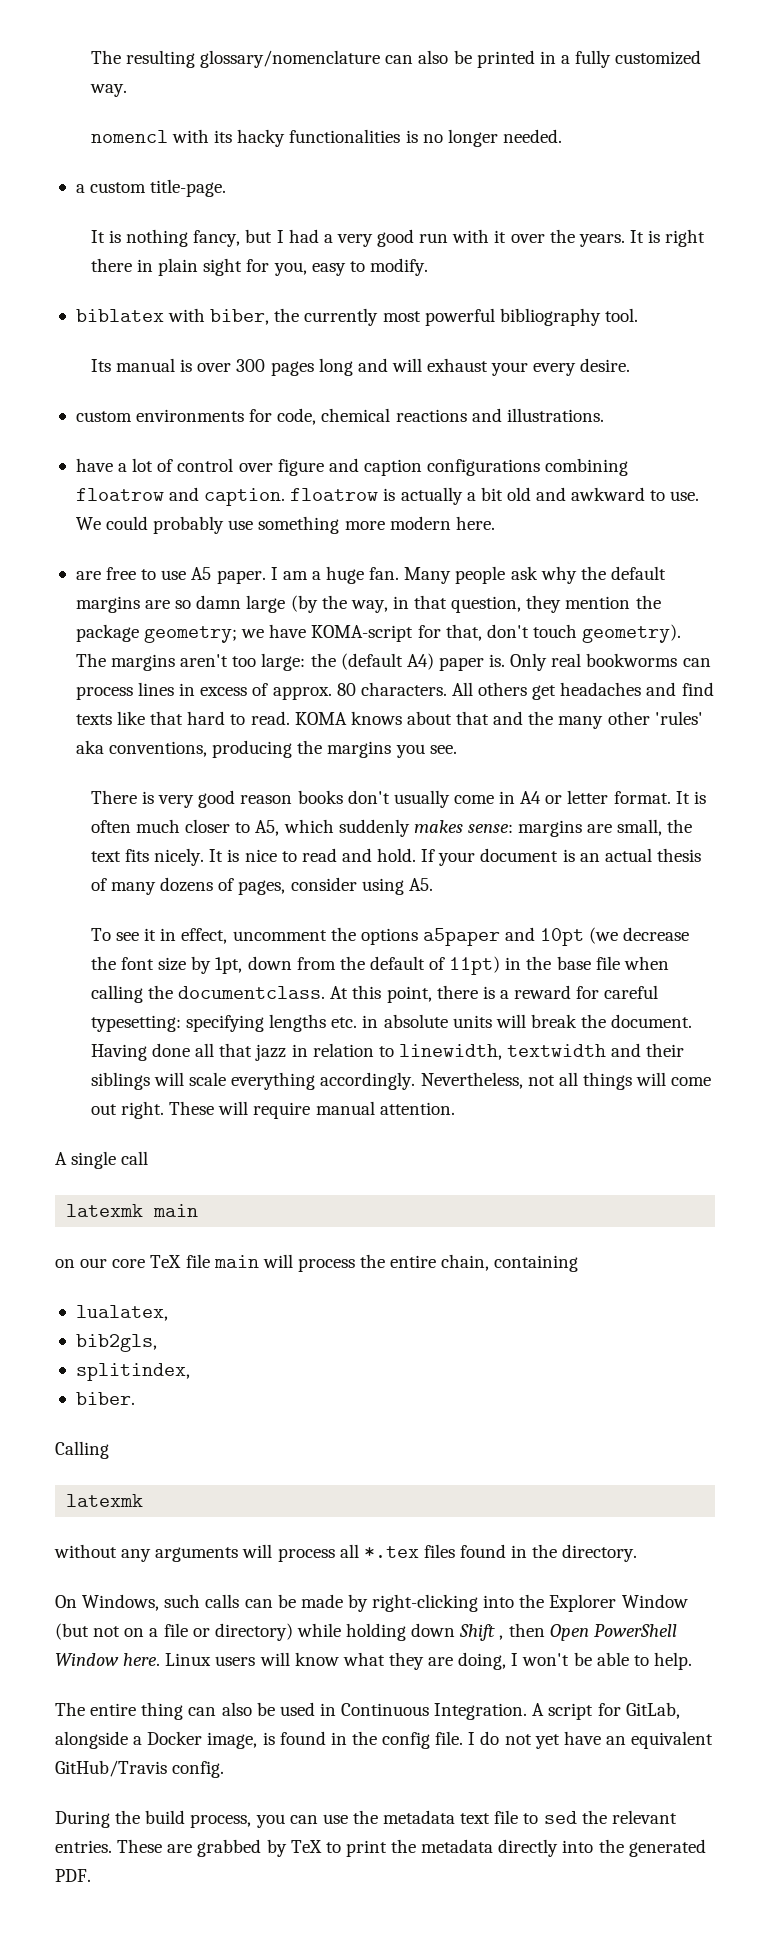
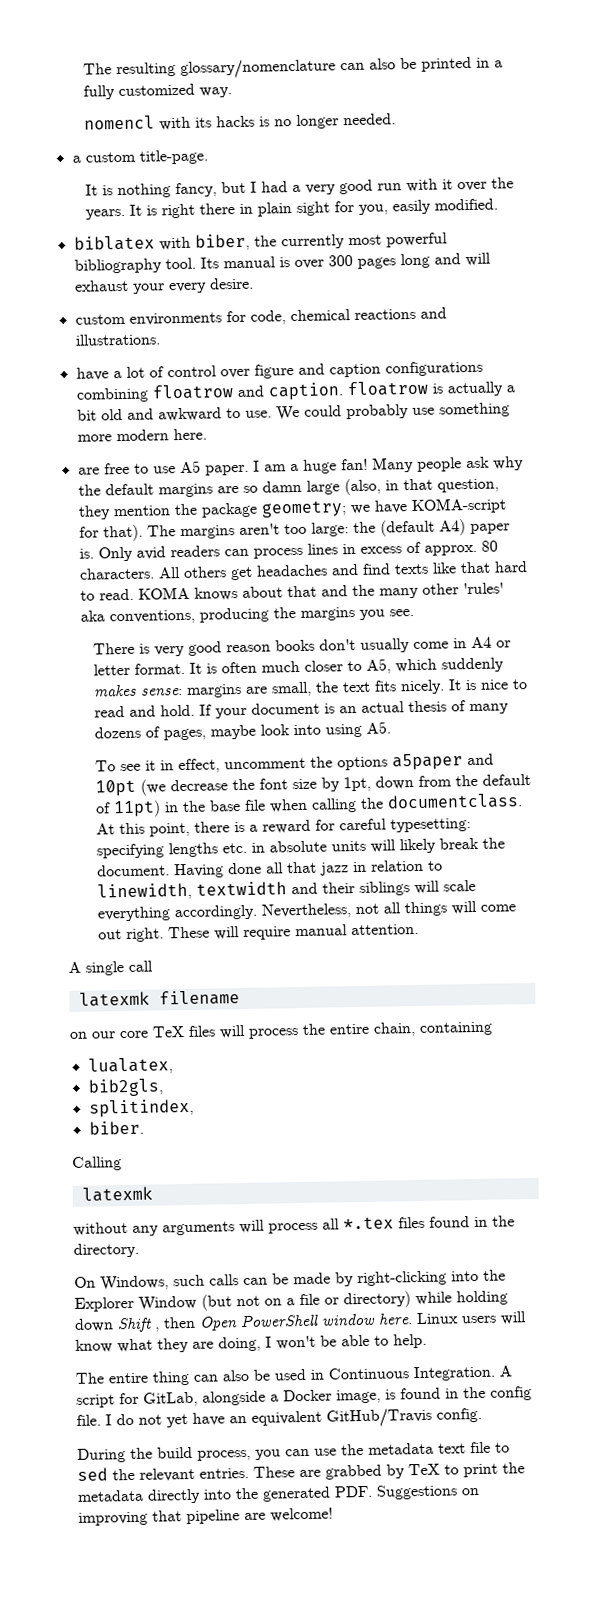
[237,129,401,147] hacky functionalities -> [215,115,255,128] hacks
[311,258,428,276] easy to modify. -> [391,198,498,215] easily modified.
(638, 315) // -> (196, 263) none
[369,567,400,580] fan. -> [340,458,368,471] fan!
[290,595,388,613] (by the way, -> [343,478,381,496] (also,
[445,624,682,643] that, don't touch geometry). -> [102,524,143,542] that).
[551,653,678,667] real bookworms -> [135,545,220,560] avid readers
[290,877,357,891] consider -> [209,724,321,740] maybe look into
(526, 1021) none -> [398,838,436,854] likely
[153,1204,199,1217] main -> [158,990,240,1006] filename
[185,1254,259,1268] file main -> [188,1025,216,1037] files
[55,1653,119,1666] Window -> [321,1313,376,1326] window
(91, 1875) none -> [376,1484,479,1500] [78,1507,333,1526] Suggestions on improving that pipeline are welcome!

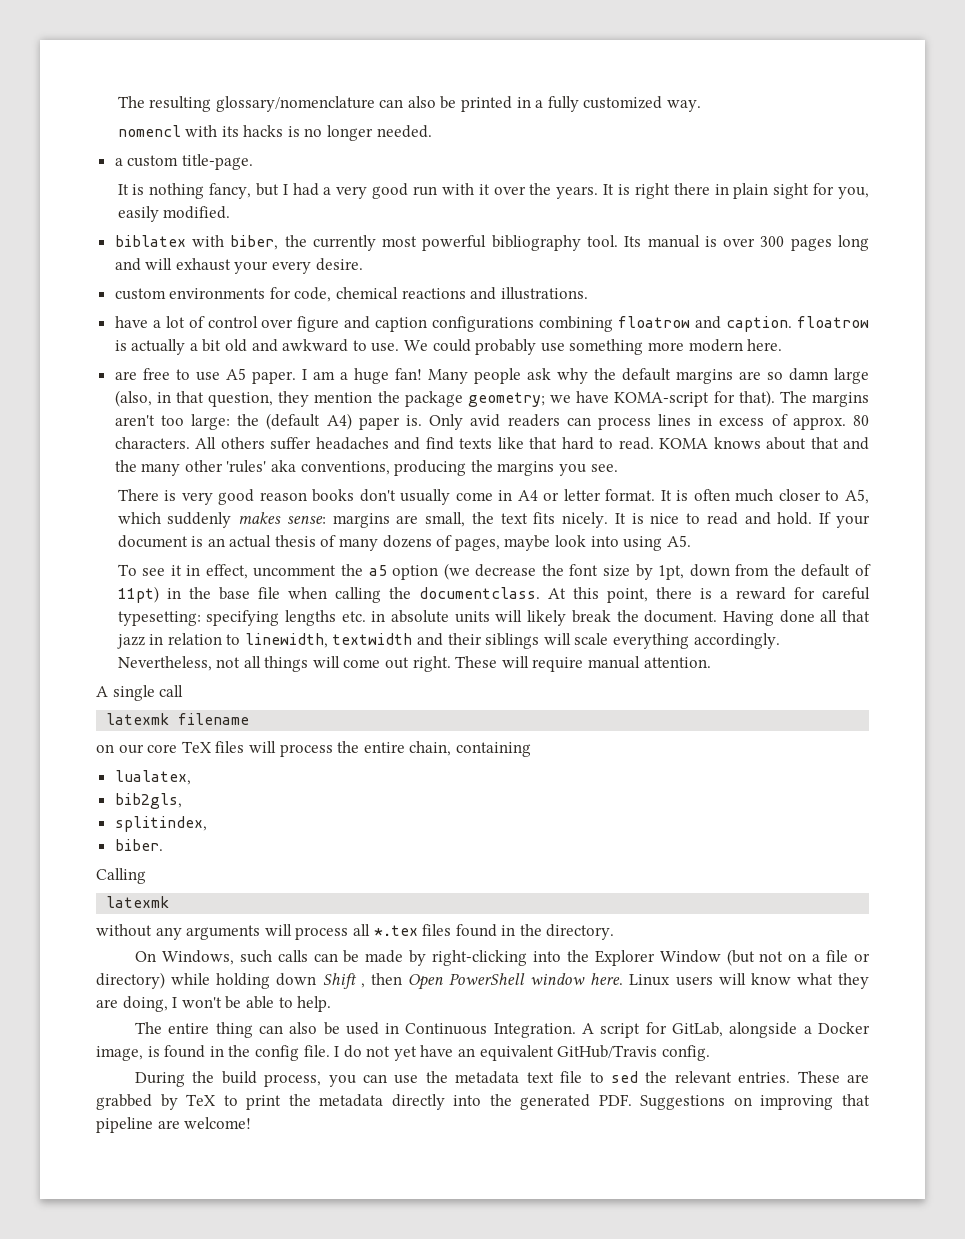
[229,566,253,581] get -> [270,437,312,450] suffer
[336,753,494,771] [94,779,136,797] options a5paper and 10pt -> [368,565,439,580] a5 option

